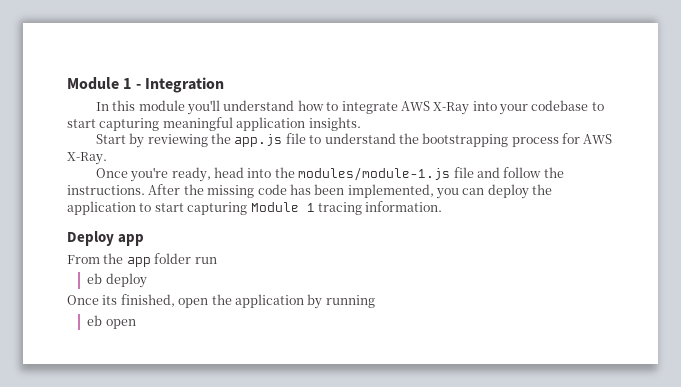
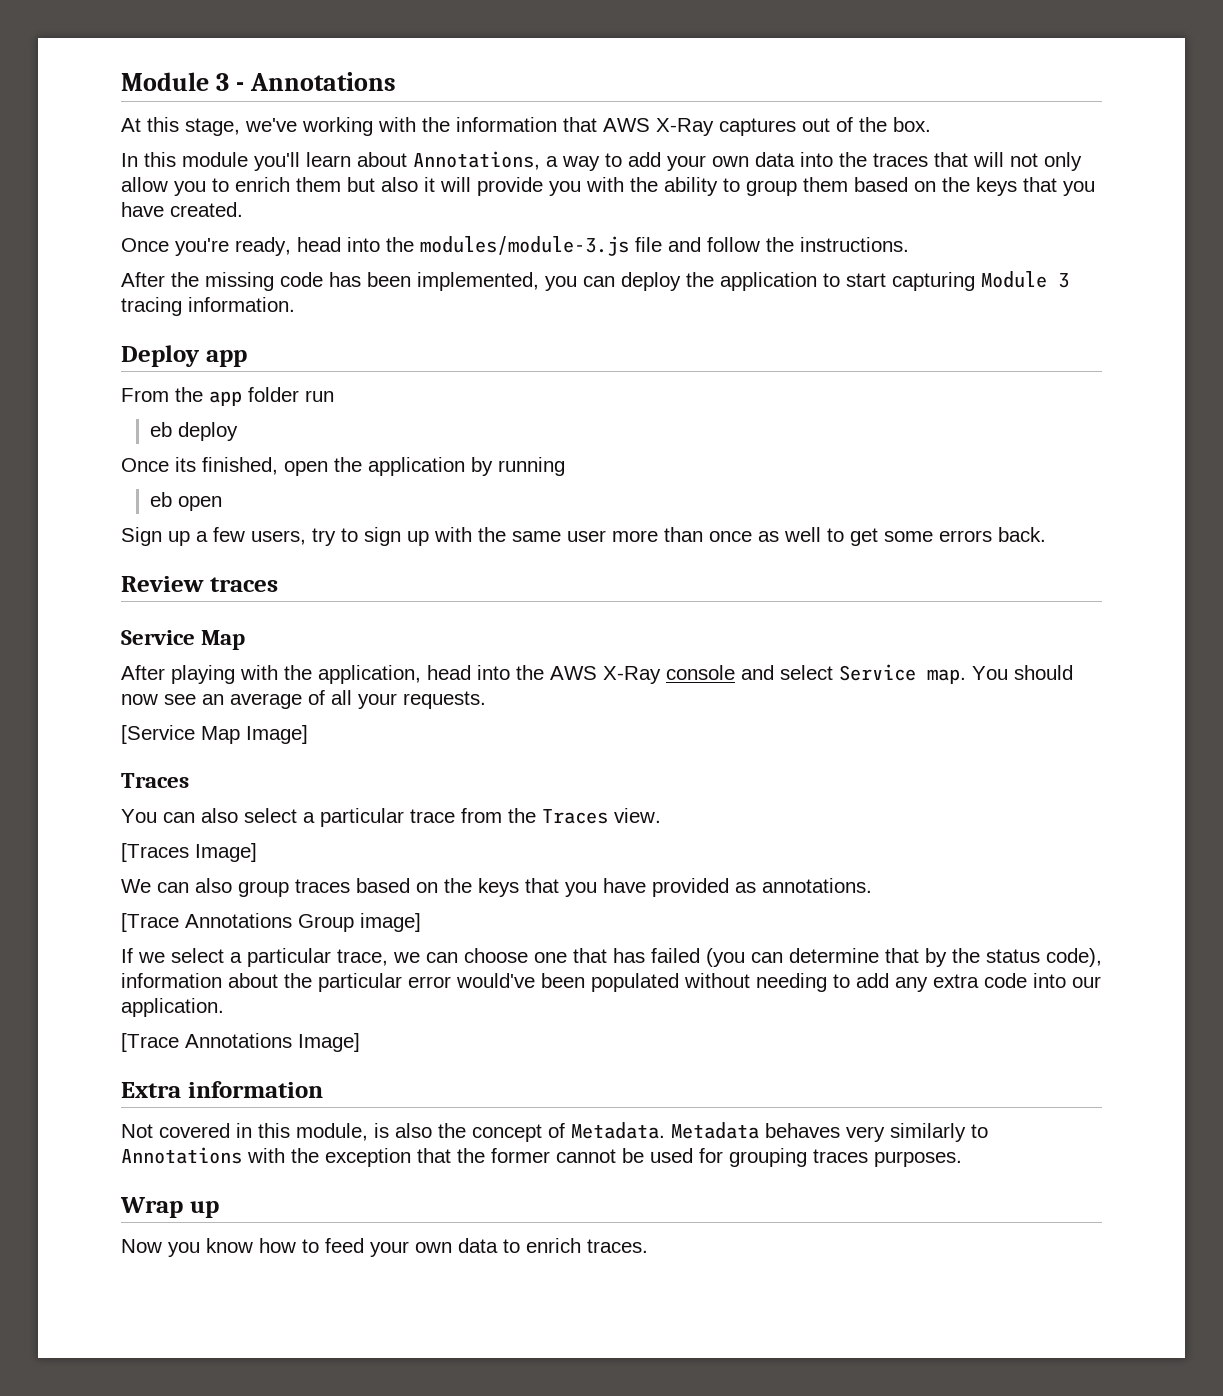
[67,77,224,93] [95,100,604,115] [67,117,361,131] [95,133,613,148] [67,152,107,165] Module 1 - Integration // In this module you'll understand how to integrate AWS X-Ray into your codebase to start capturing meaningful application insights. // Start by reviewing the app.js file to understand the bootstrapping process for AWS X-Ray. -> [121,72,397,91] [121,117,931,136] [121,151,1082,171] [121,177,1095,196] [121,202,243,217] Module 3 - Annotations // At this stage, we've working with the information that AWS X-Ray captures out of the box. // In this module you'll learn about Annotations, a way to add your own data into the traces that will not only allow you to enrich them but also it will provide you with the ability to group them based on the keys that you have created.
[298,167,451,181] modules/module-1.js -> [420,236,629,256] modules/module-3.js
(145, 190) none -> (909, 244) //
[306,203,315,212] 1 -> [1058,273,1069,288] 3
(136, 324) none -> [121,527,1046,546] [121,576,278,592] [121,630,246,650] [121,664,1073,684] [121,690,486,709] [121,725,308,744] [121,773,189,788] [121,808,661,827] [121,843,257,862] [121,878,872,897] [121,913,421,932] [121,948,1102,967] [121,973,1101,992] [121,998,224,1017] [121,1033,360,1052] [121,1081,323,1098] [121,1122,988,1142] [121,1147,962,1167] [120,1197,219,1218] [121,1238,648,1257] // Sign up a few users, try to sign up with the same user more than once as well to get some errors back. // Review traces // Service Map // After playing with the application, head into the AWS X-Ray console and select Service map. You should now see an average of all your requests. // [Service Map Image] // Traces // You can also select a particular trace from the Traces view. // [Traces Image] // We can also group traces based on the keys that you have provided as annotations. // [Trace Annotations Group image] // If we select a particular trace, we can choose one that has failed (you can determine that by the status code), information about the particular error would've been populated without needing to add any extra code into our application. // [Trace Annotations Image] // Extra information // Not covered in this module, is also the concept of Metadata. Metadata behaves very similarly to Annotations with the exception that the former cannot be used for grouping traces purposes. // Wrap up // Now you know how to feed your own data to enrich traces.

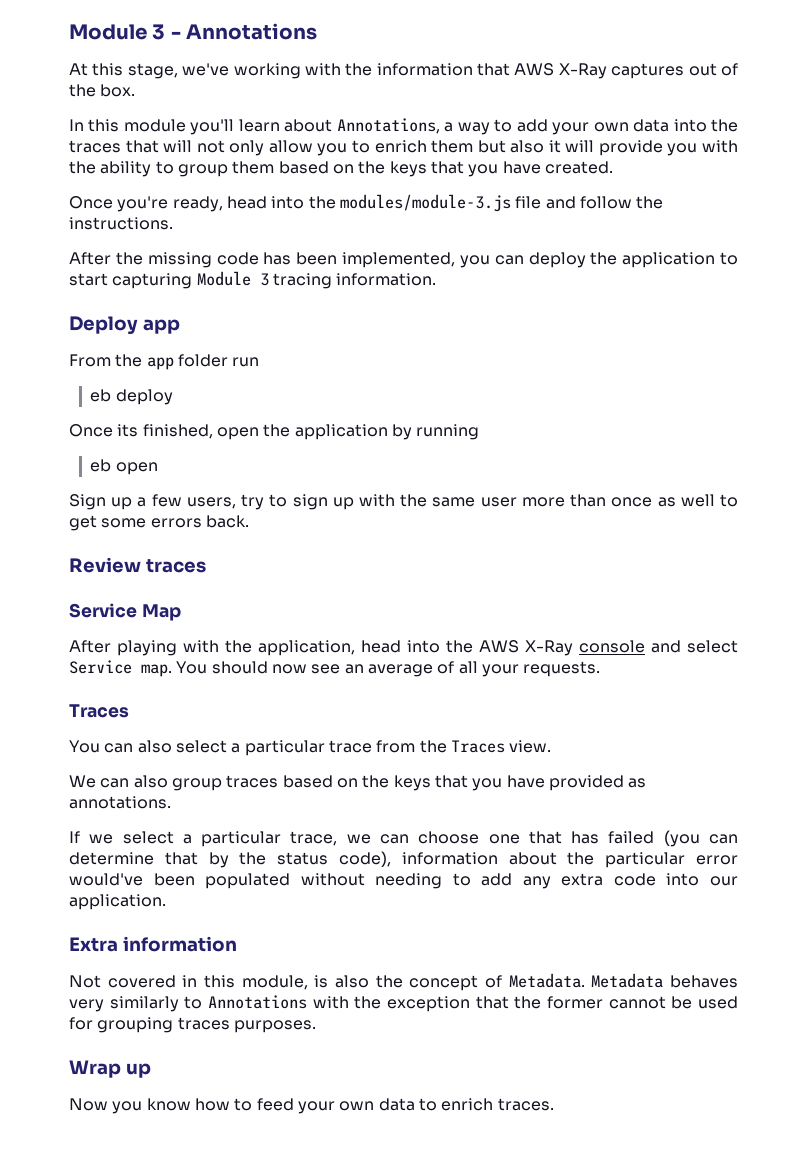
[121,725,308,744] // [Service Map Image] -> (601, 669) none
[121,843,257,862] // [Traces Image] -> (552, 746) none
[121,913,421,932] // [Trace Annotations Group image] -> (171, 802) none
[121,1033,360,1052] // [Trace Annotations Image] -> (166, 902) none

